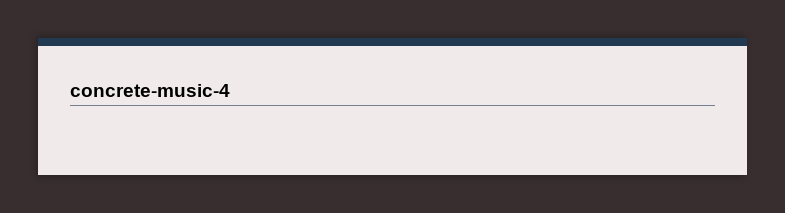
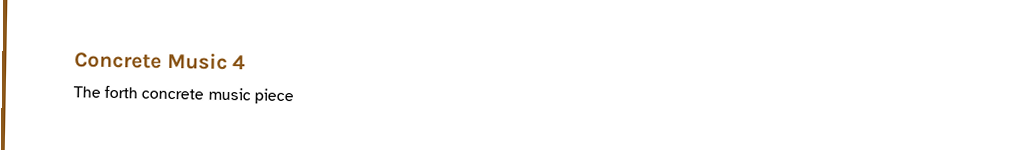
[70,84,230,97] concrete-music-4 -> [74,52,247,70] [73,85,294,105] Concrete Music 4 // The forth concrete music piece

